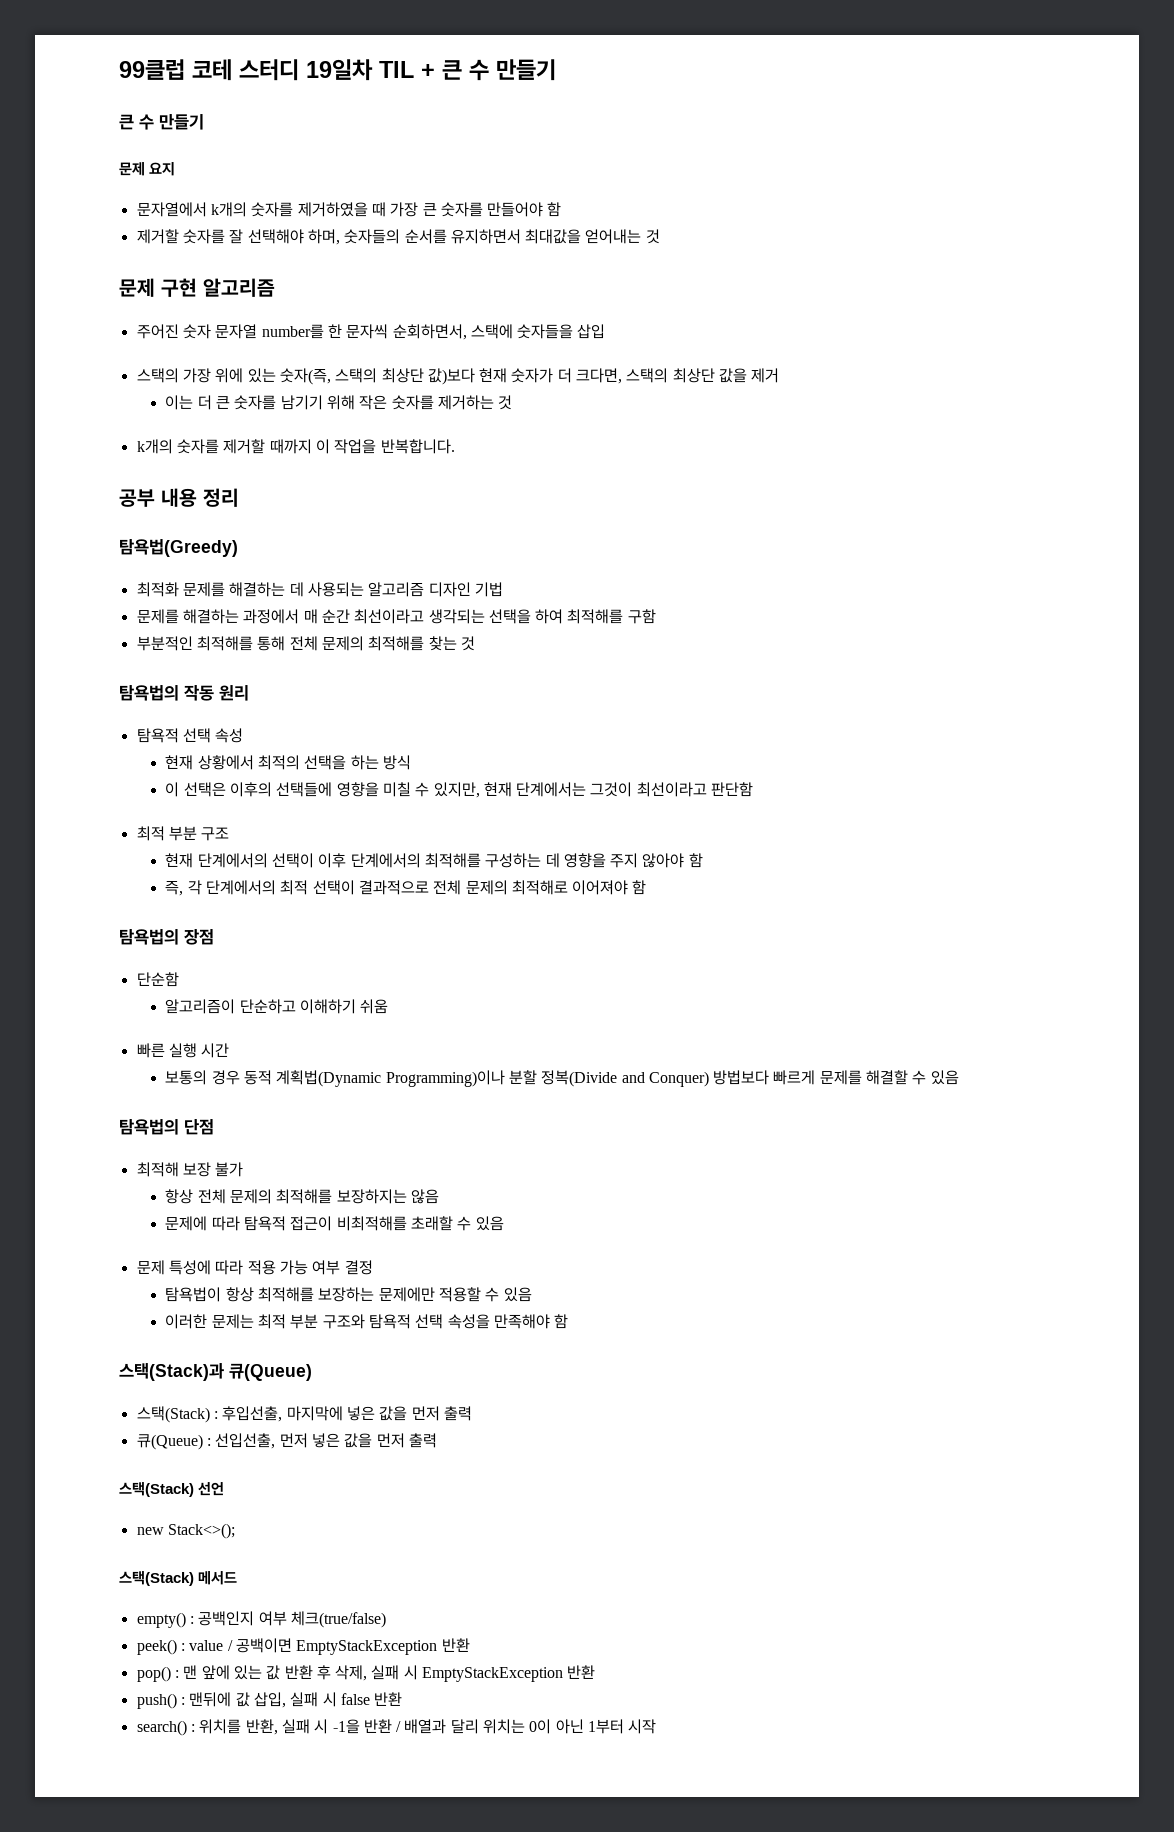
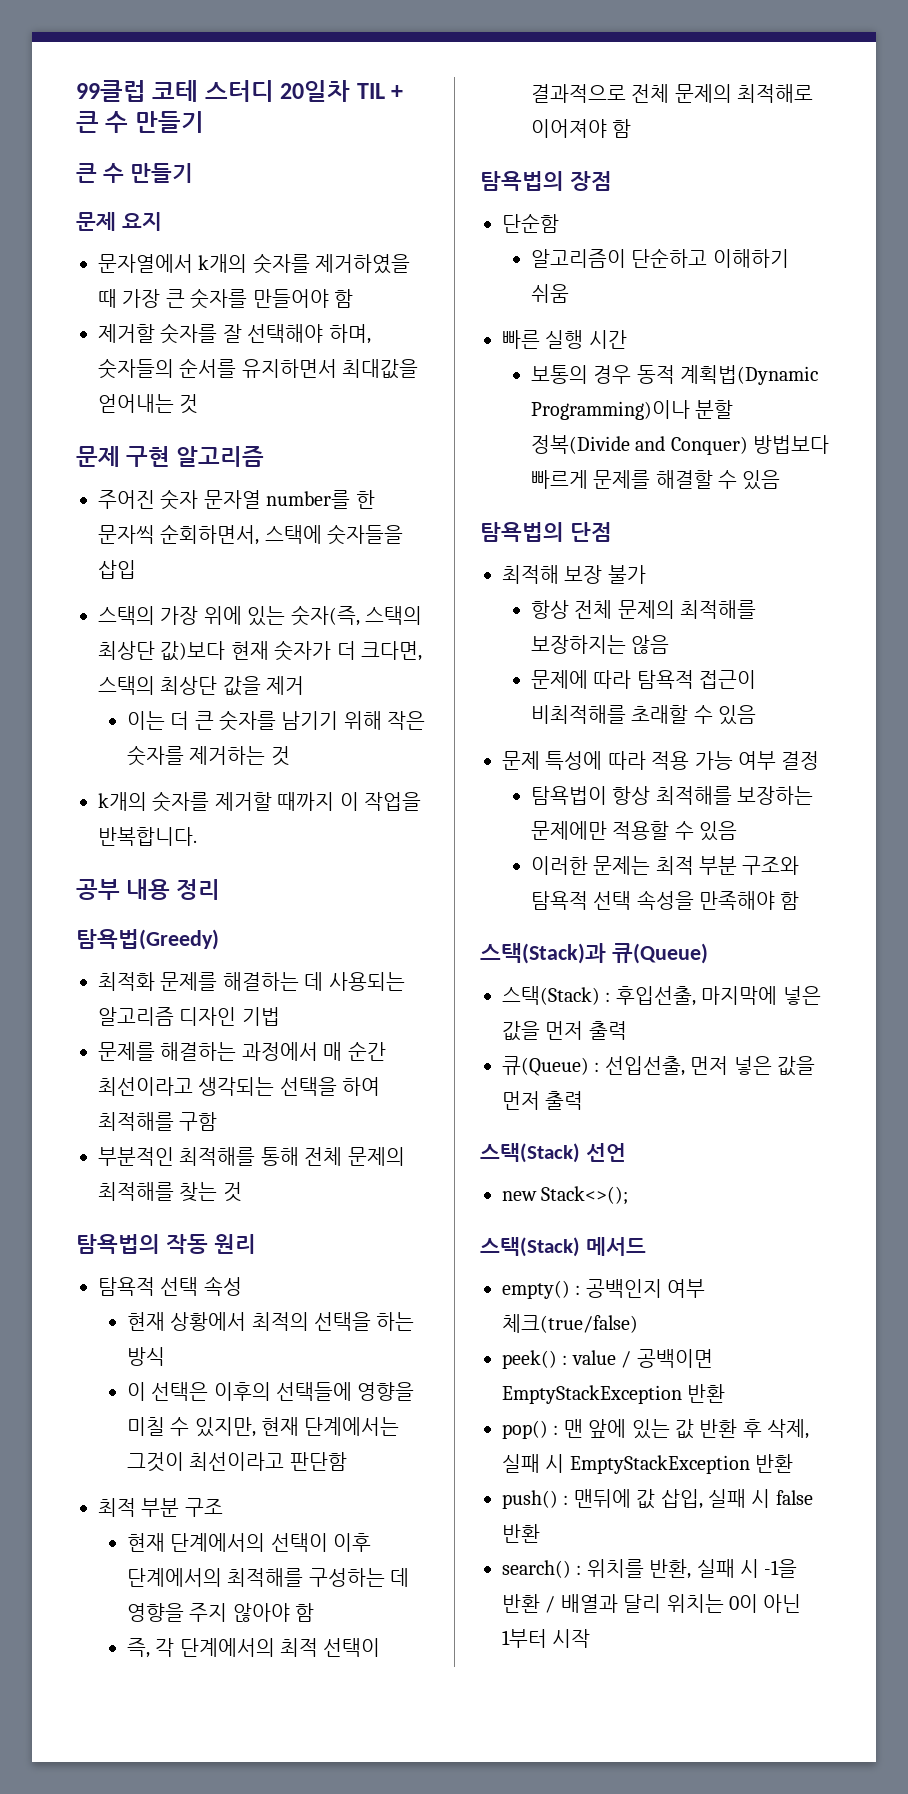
[306,59,373,81] 19일차 -> [280,80,351,102] 20일차

